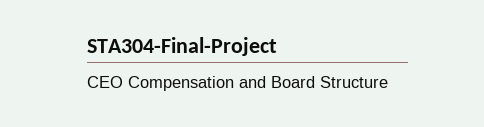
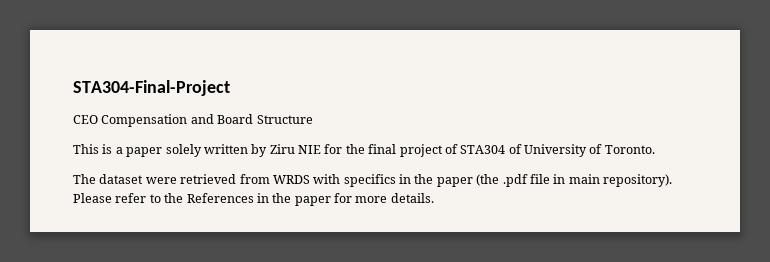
(388, 82) none -> [73,144,655,157] [73,174,672,187] [73,193,434,206] // This is a paper solely written by Ziru NIE for the final project of STA304 of University of Toronto. // The dataset were retrieved from WRDS with specifics in the paper (the .pdf file in main repository). Please refer to the References in the paper for more details.

